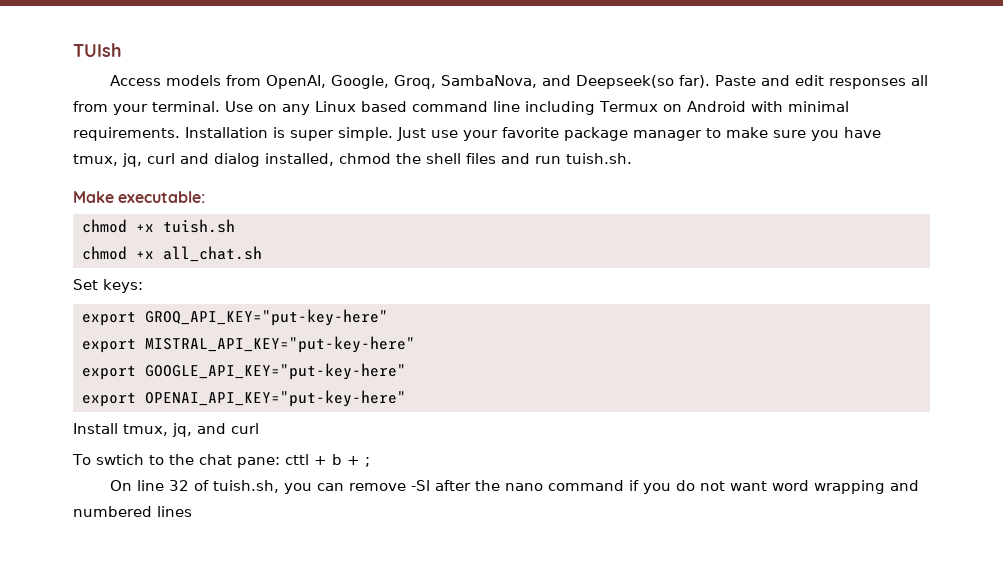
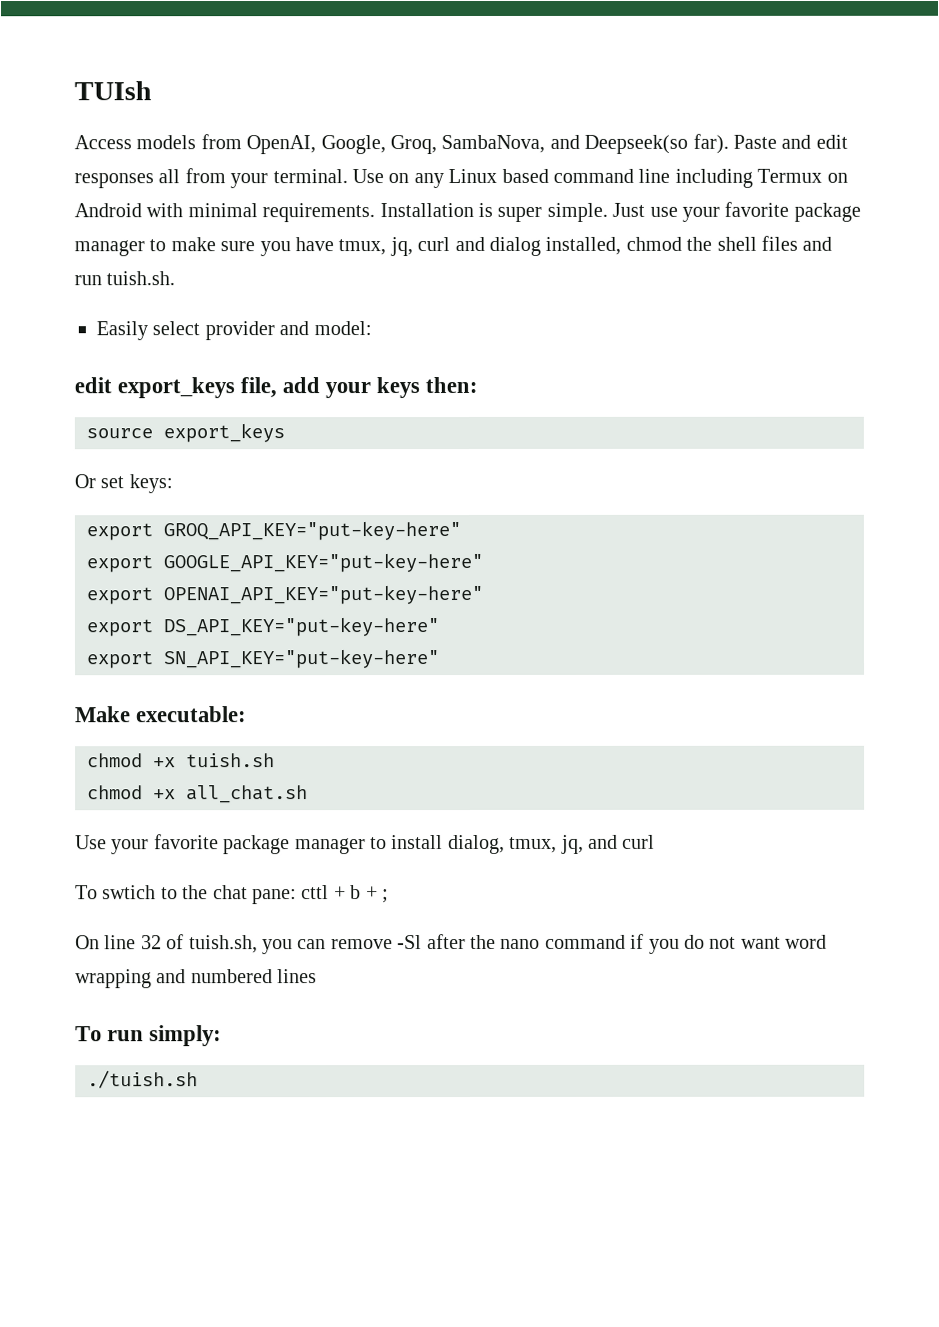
(632, 158) none -> [96,321,372,341] [74,376,479,399] [86,423,285,443] [74,474,173,494] [86,521,461,541] [86,552,483,573] [86,584,483,605] [86,617,439,637] [86,649,440,669] // Easily select provider and model: // edit export_keys file, add your keys then: // source export_keys // Or set keys: // export GROQ_API_KEY="put-key-here" // export GOOGLE_API_KEY="put-key-here" // export OPENAI_API_KEY="put-key-here" // export DS_API_KEY="put-key-here" // export SN_API_KEY="put-key-here"
[73,279,143,293] [82,309,388,326] [82,336,415,353] [82,363,406,380] [82,390,406,407] [73,423,118,434] Set keys: // export GROQ_API_KEY="put-key-here" // export MISTRAL_API_KEY="put-key-here" // export GOOGLE_API_KEY="put-key-here" // export OPENAI_API_KEY="put-key-here" // Install -> [75,834,505,855] Use your favorite package manager to install dialog,
(192, 511) none -> [75,1025,223,1047] [87,1070,198,1089] // To run simply: // ./tuish.sh

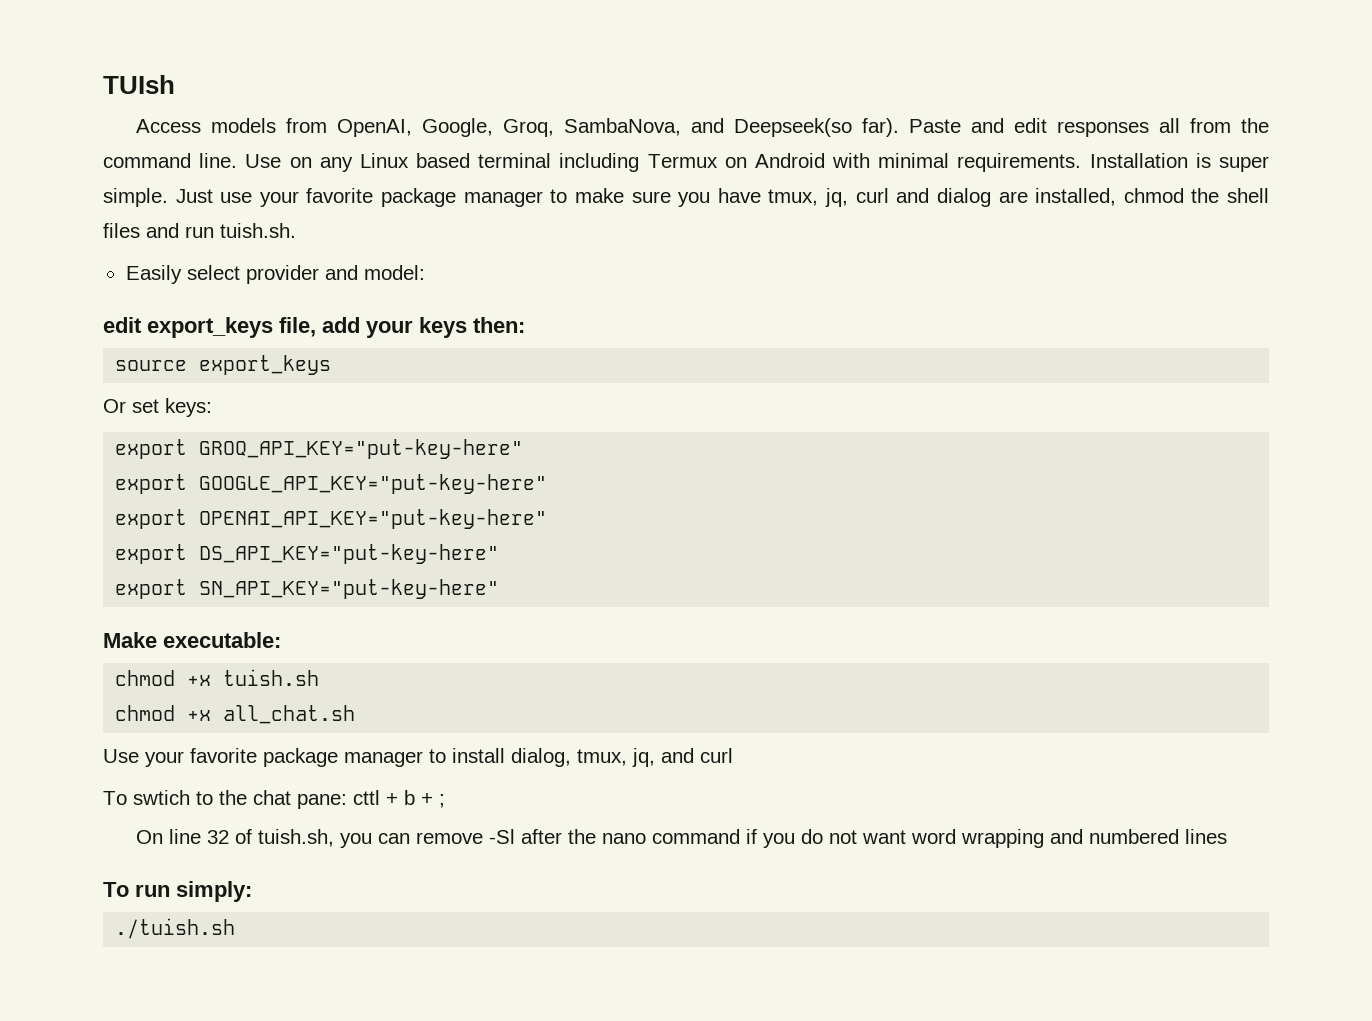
[230,169,348,189] your terminal. -> [1241,118,1269,133] [103,153,238,168] the command line.
[552,168,671,183] command line -> [478,153,552,168] terminal
(541, 246) none -> [998,191,1028,203] are

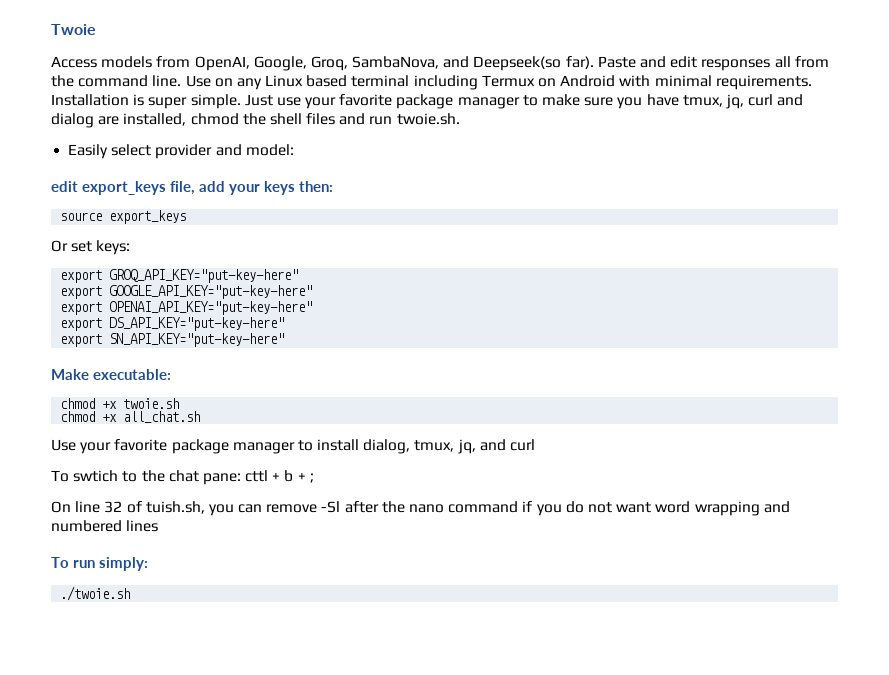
[103,75,175,94] TUIsh -> [51,24,96,35] Twoie
[220,223,296,238] tuish.sh. -> [396,113,460,125] twoie.sh.
[223,669,320,686] tuish.sh -> [123,398,180,409] twoie.sh
[115,918,236,939] ./tuish.sh -> [60,586,131,601] ./twoie.sh

